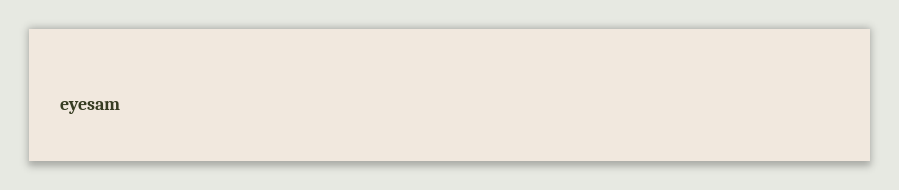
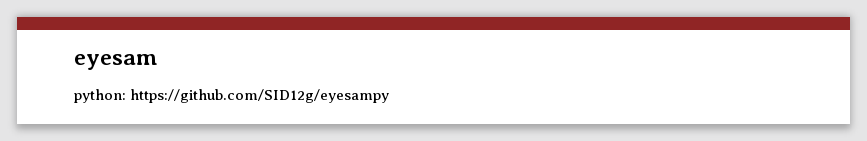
(120, 107) none -> [74,89,390,103] // python: https://github.com/SID12g/eyesampy

